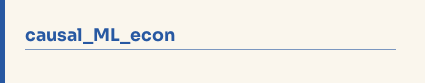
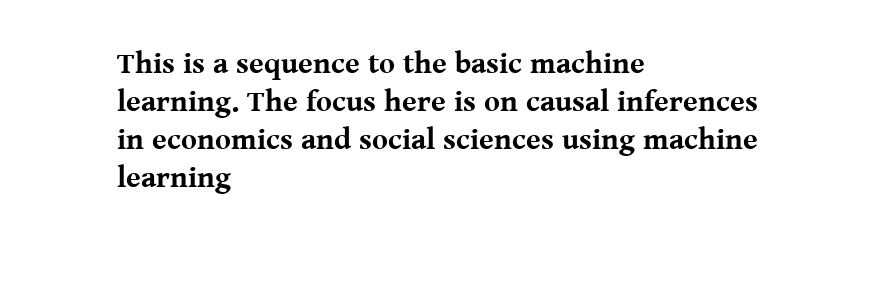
[25,28,175,44] causal_ML_econ -> [117,50,645,80] [117,88,758,118] [117,126,758,156] [117,164,231,194] This is a sequence to the basic machine learning. The focus here is on causal inferences in economics and social sciences using machine learning

